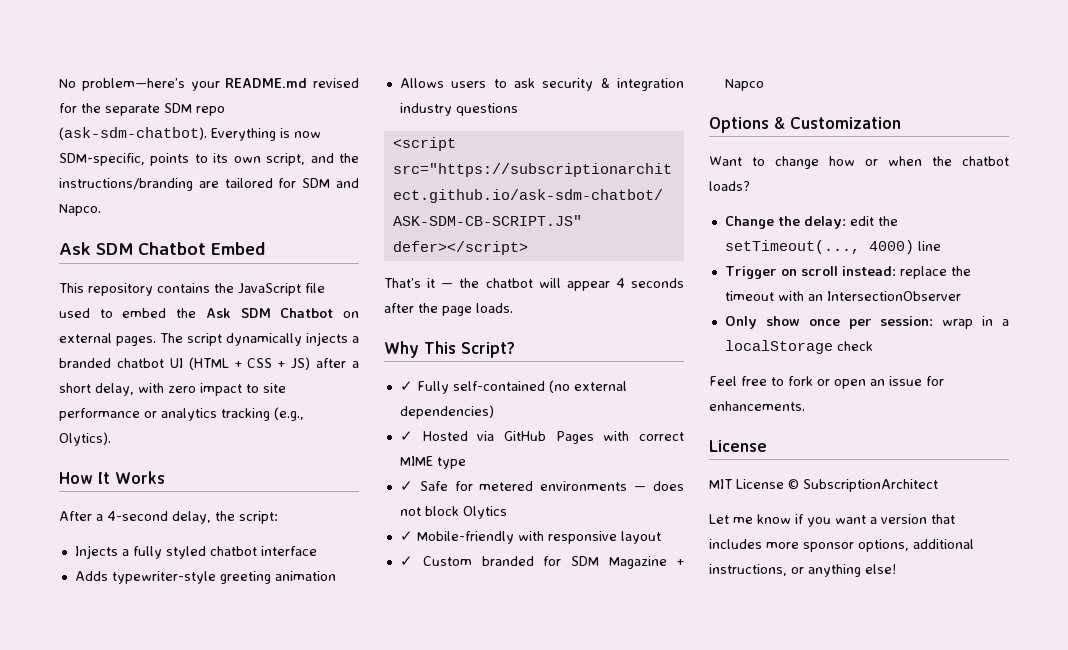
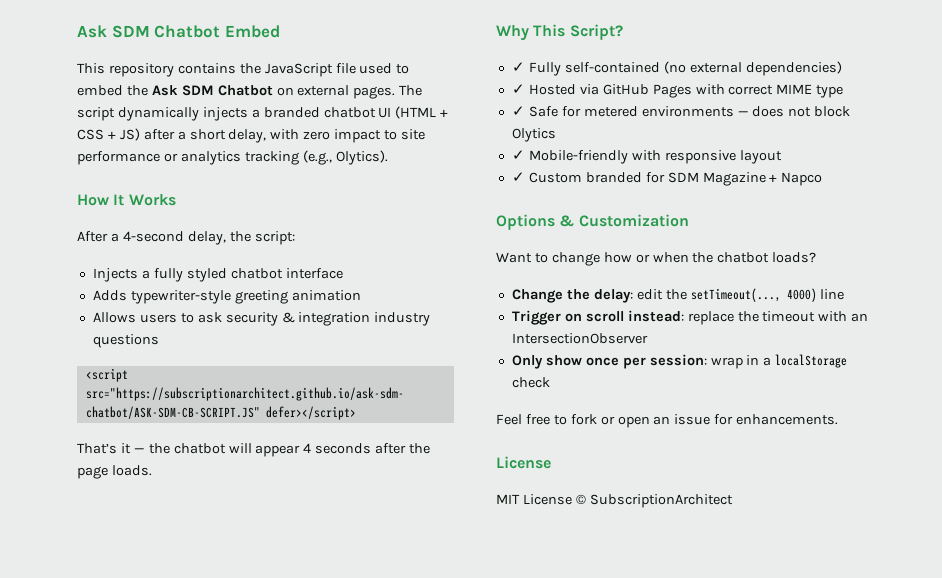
[59,78,359,91] [59,103,225,116] [59,127,321,141] [59,153,359,166] [59,178,360,191] [59,204,101,216] No problem—here’s your README.md revised for the separate SDM repo (ask-sdm-chatbot). Everything is now SDM-specific, points to its own script, and the instructions/branding are tailored for SDM and Napco. // -> (77, 31) none
[709,514,955,527] [709,539,974,552] [709,564,896,577] // Let me know if you want a version that includes more sponsor options, additional instructions, or anything else! -> (733, 501) none

